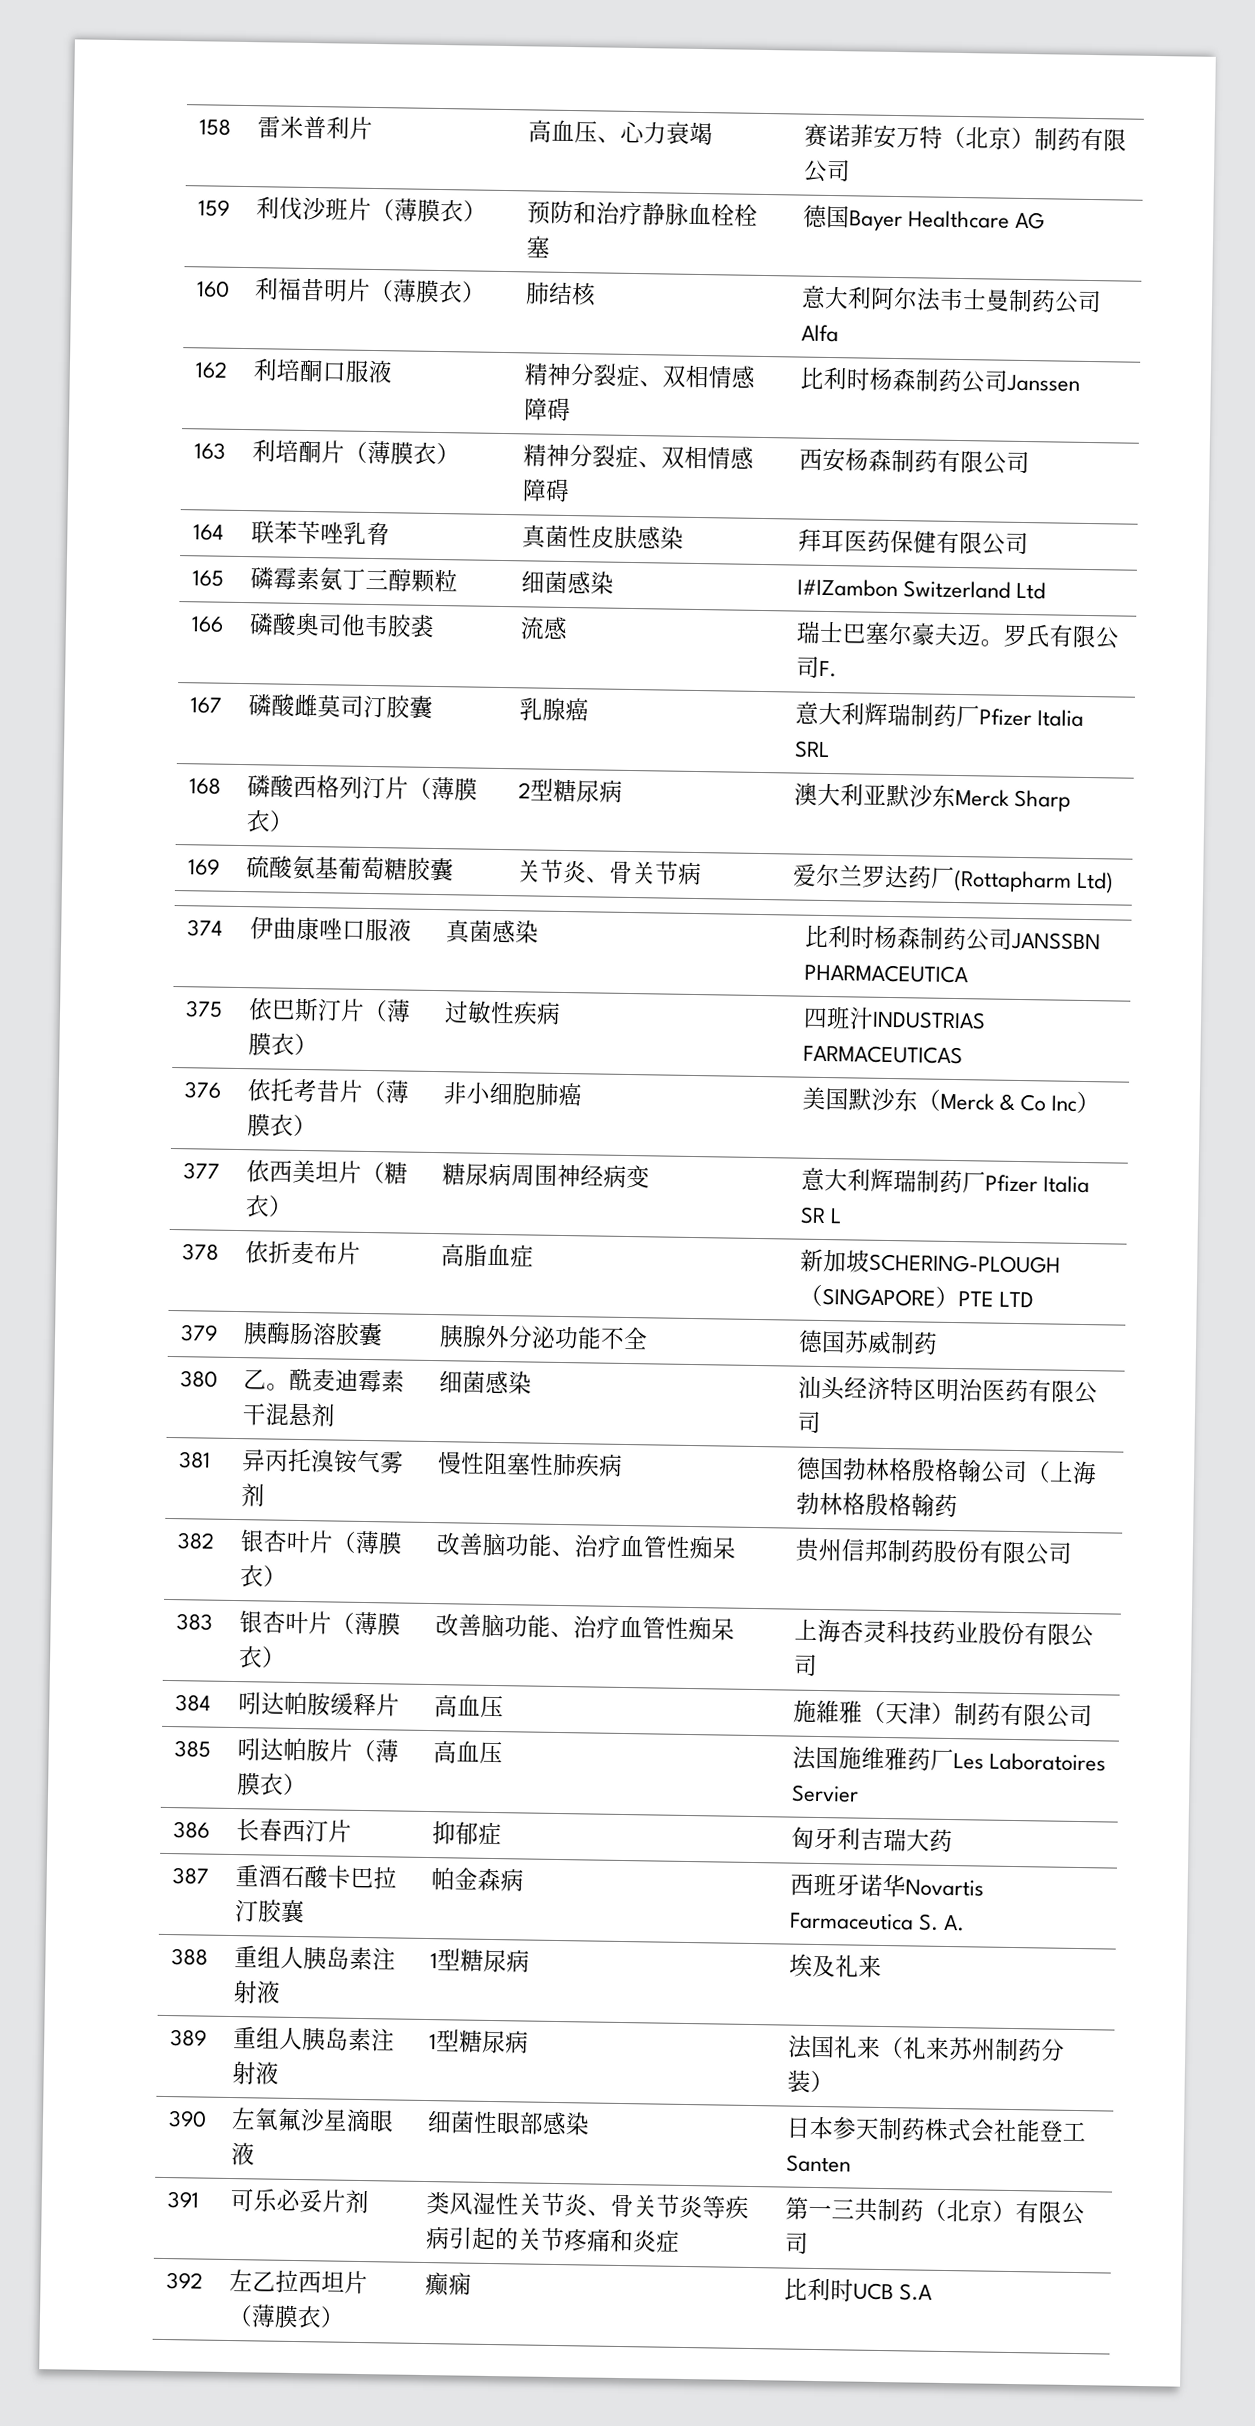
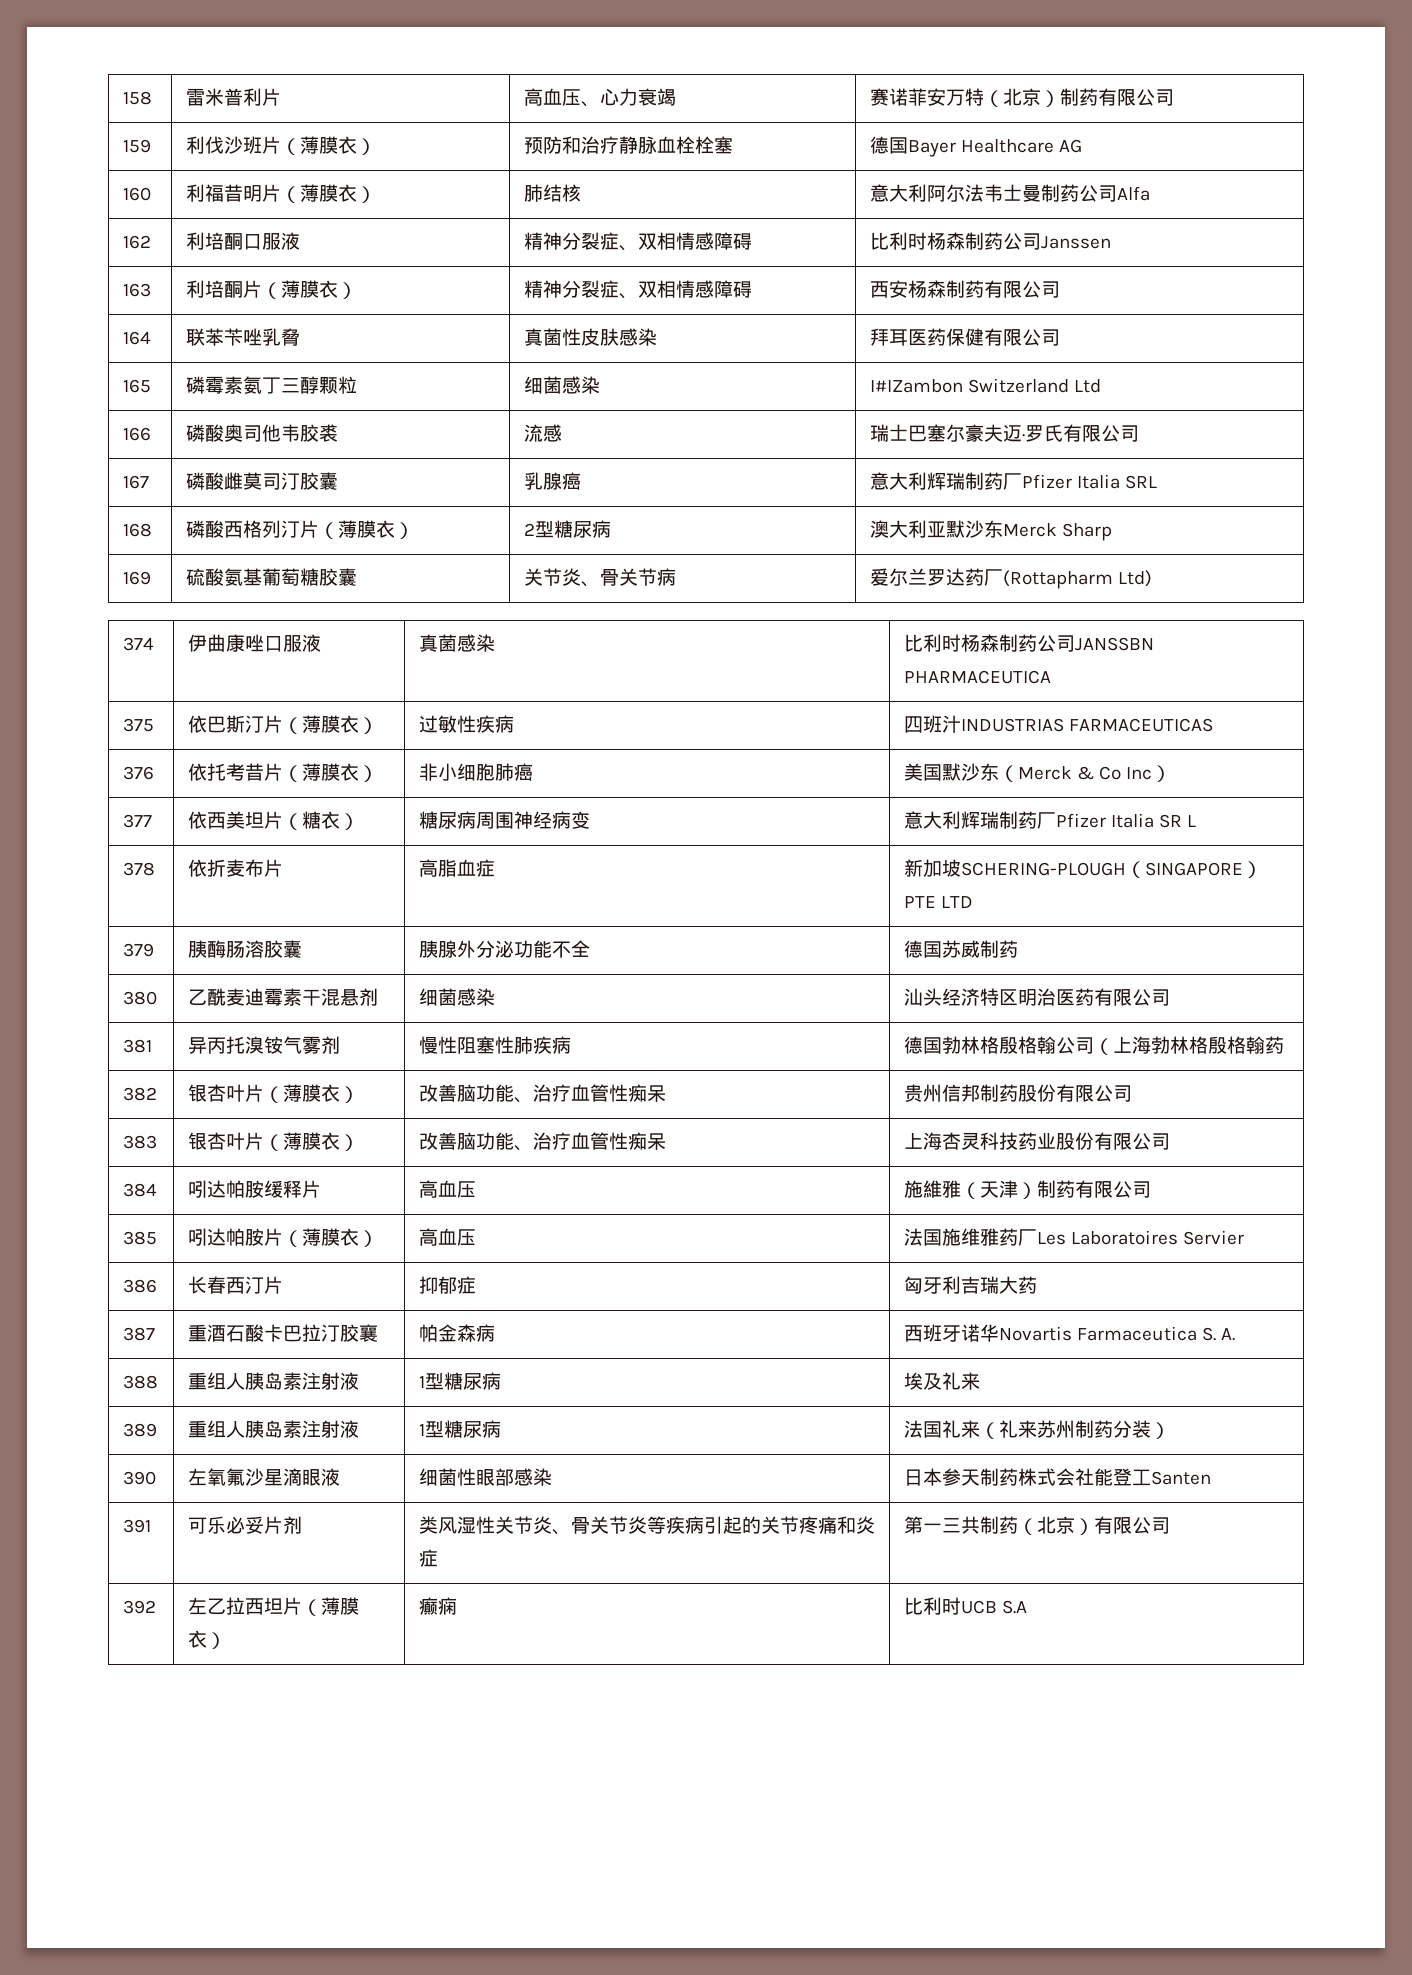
[979,639,1004,647] 。 -> [1021,434,1025,440] ·
[818,660,837,678] F. -> (1139, 433) none
[265,1383,290,1391] 。 -> (207, 997) none

